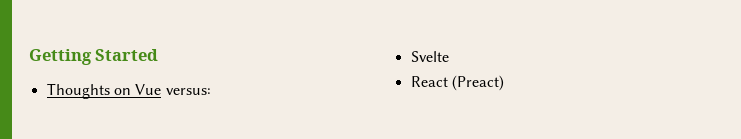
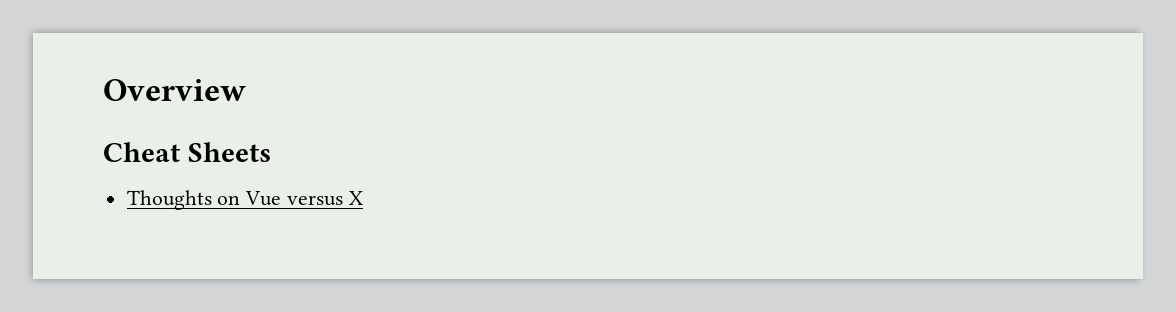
[29,49,159,65] Getting Started -> [103,79,246,101] [103,142,271,162] Overview // Cheat Sheets
[165,88,211,95] [410,51,449,62] [410,75,504,91] versus: // Svelte // React (Preact) -> [287,191,363,206] versus X

